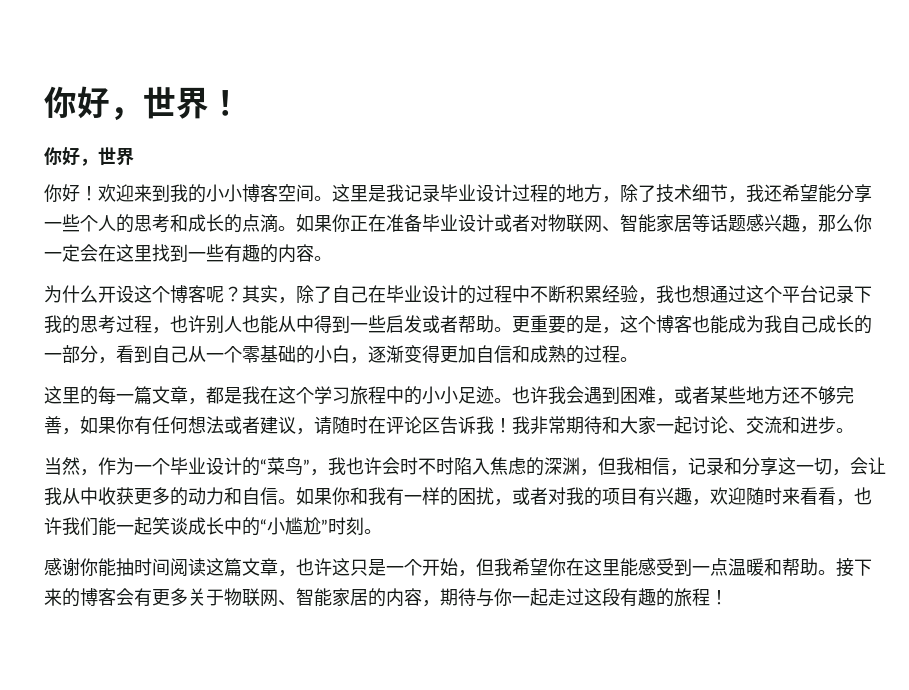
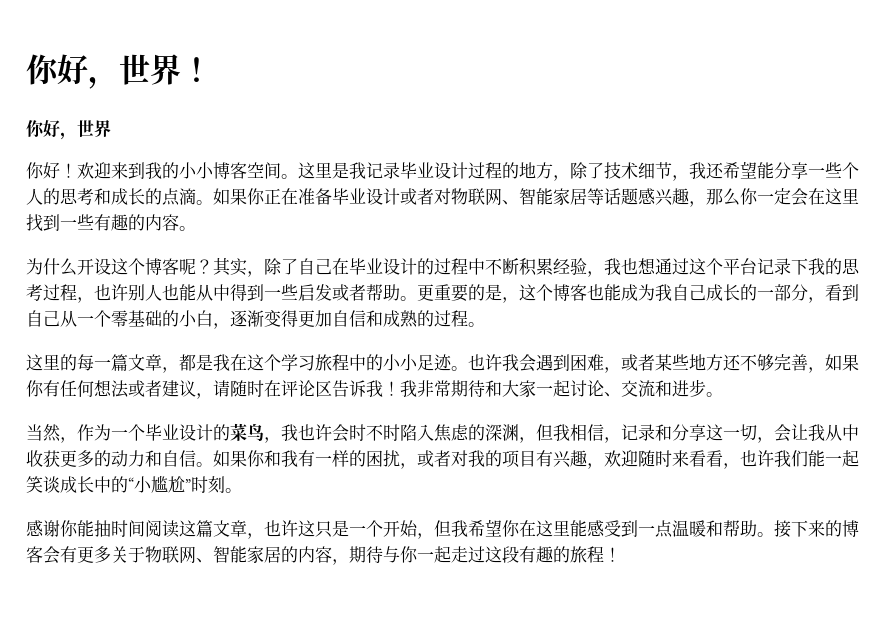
[260,457,310,476] “菜鸟” -> [230,423,264,441] 菜鸟

